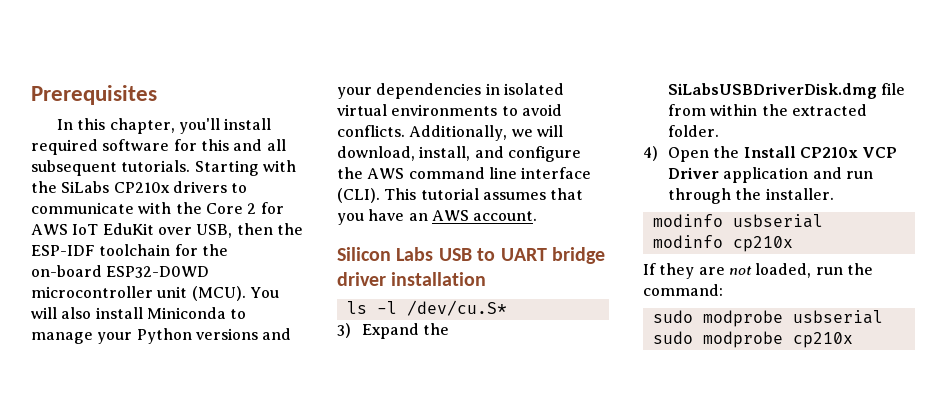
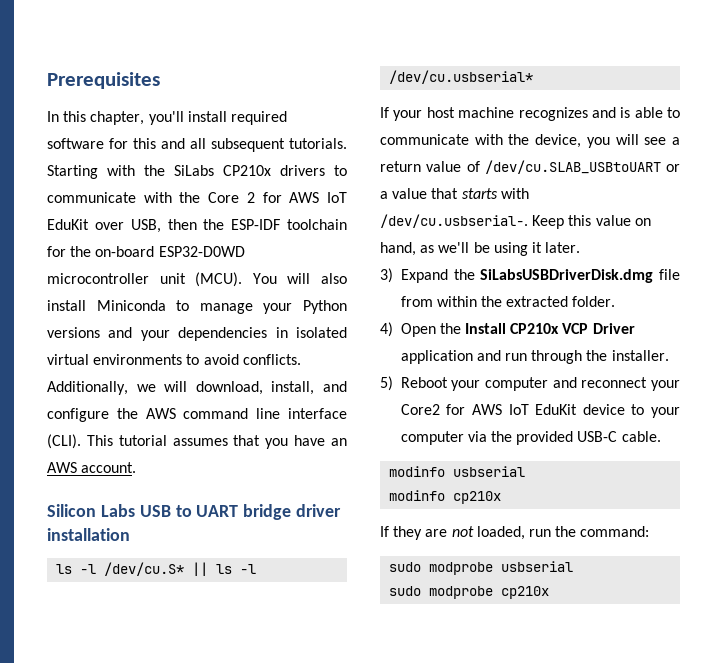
(507, 308) none -> [192,562,257,576] [389,70,534,84] [380,107,680,121] [380,134,680,148] [380,160,680,174] [380,188,529,199] [380,214,651,229] [380,242,581,256] || ls -l /dev/cu.usbserial* // If your host machine recognizes and is able to communicate with the device, you will see a return value of /dev/cu.SLAB_USBtoUART or a value that starts with /dev/cu.usbserial-. Keep this value on hand, as we'll be using it later.
(834, 194) none -> [380,376,680,391] [400,404,680,418] [400,431,661,445] // 5) Reboot your computer and reconnect your Core2 for AWS IoT EduKit device to your computer via the provided USB-C cable.

